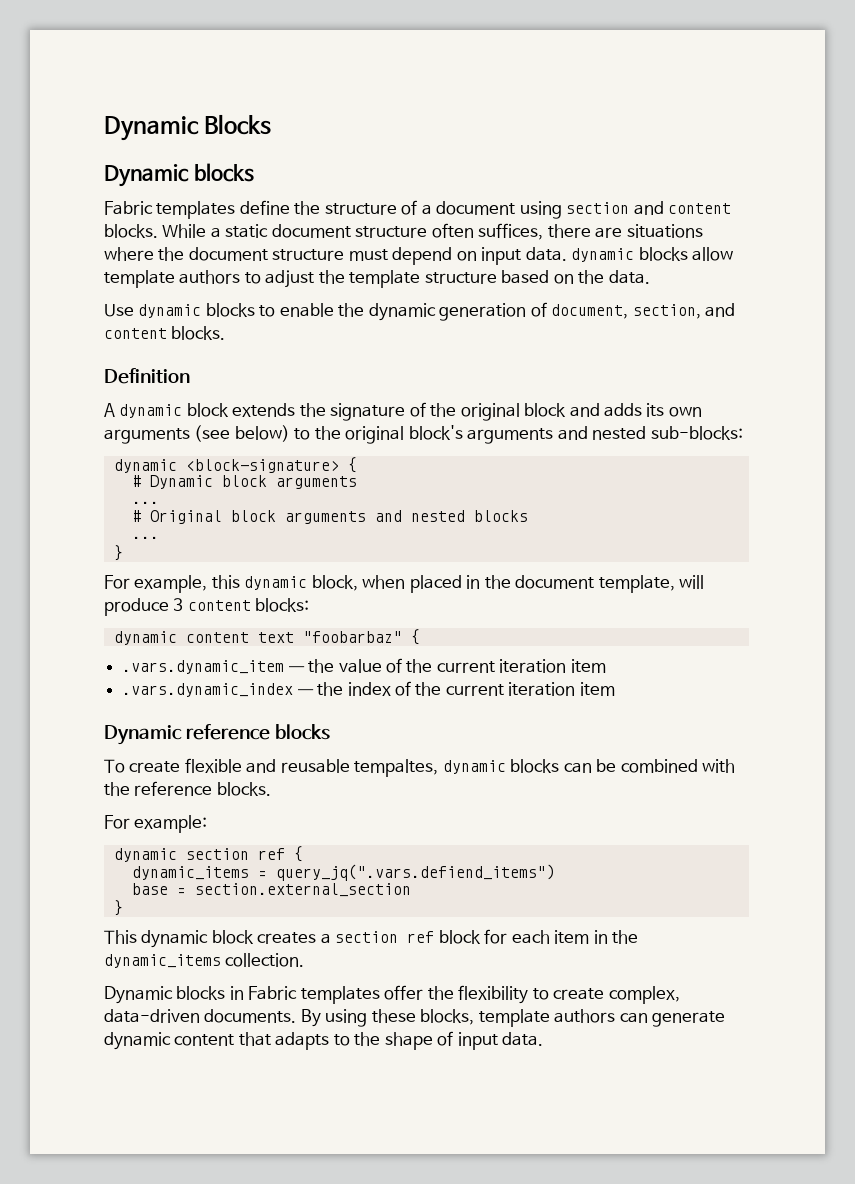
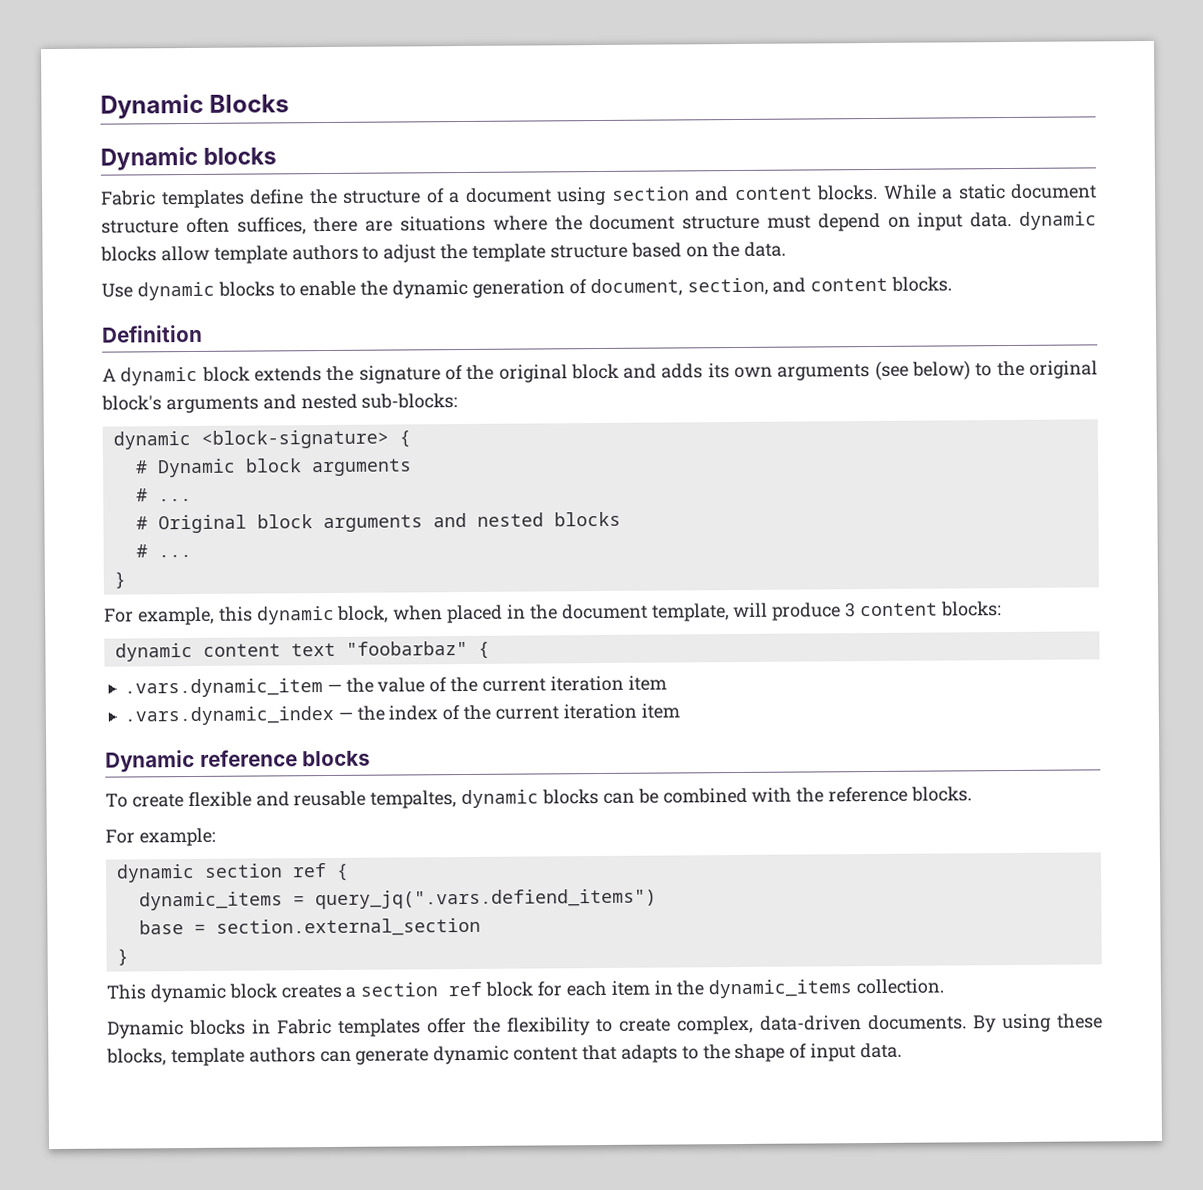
(357, 482) none -> [135,488,148,502] #
(528, 516) none -> [135,544,148,558] #

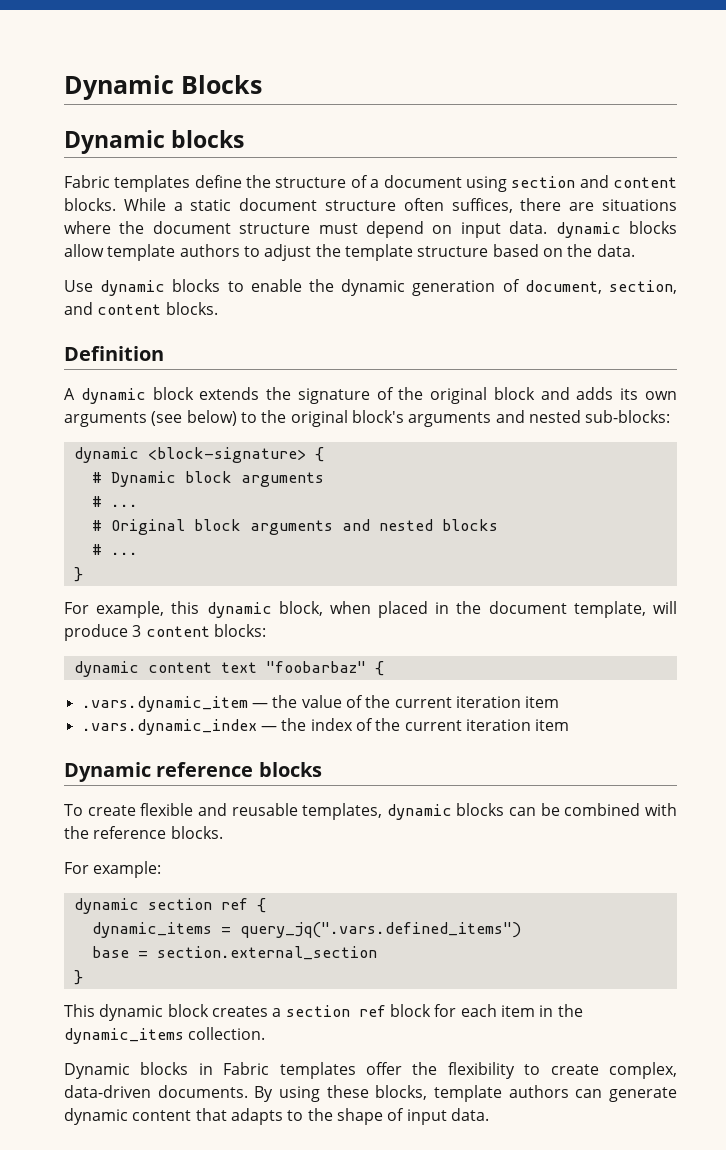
[370,790,458,809] tempaltes, -> [302,803,383,820] templates,
[314,888,657,910] query_jq(".vars.defiend_items") -> [239,922,521,938] query_jq(".vars.defined_items")

